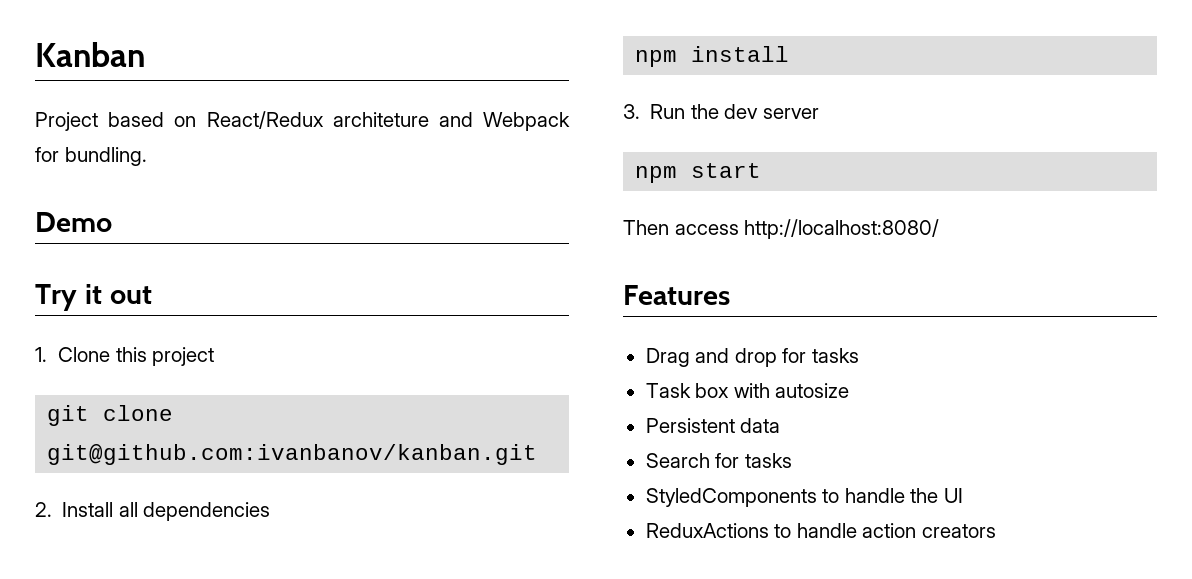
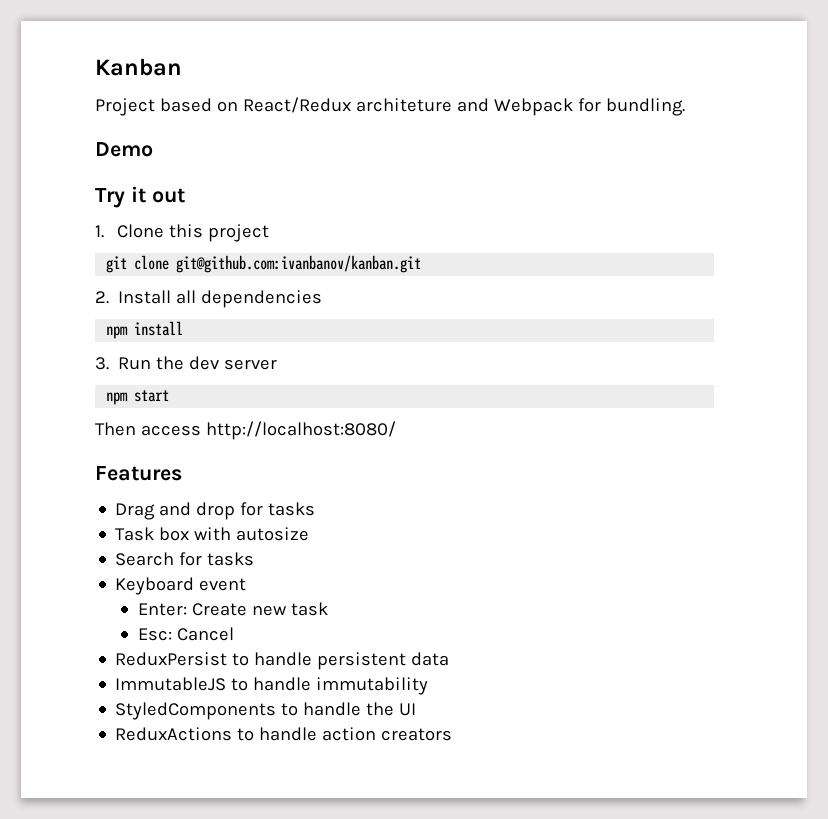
[645,418,781,433] // Persistent data -> (310, 534) none
(792, 460) none -> [115,577,247,595] [137,602,328,616] [137,627,234,641] [115,652,450,670] [115,677,429,695] // Keyboard event // Enter: Create new task // Esc: Cancel // ReduxPersist to handle persistent data // ImmutableJS to handle immutability

